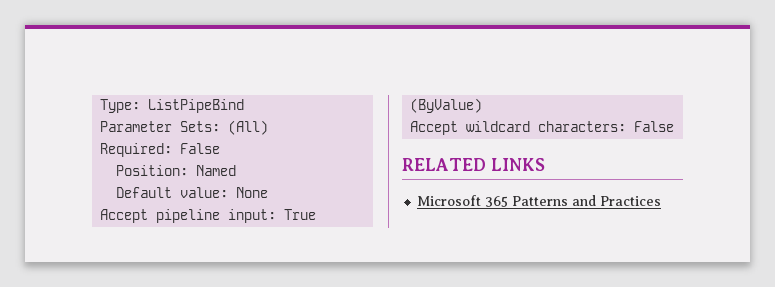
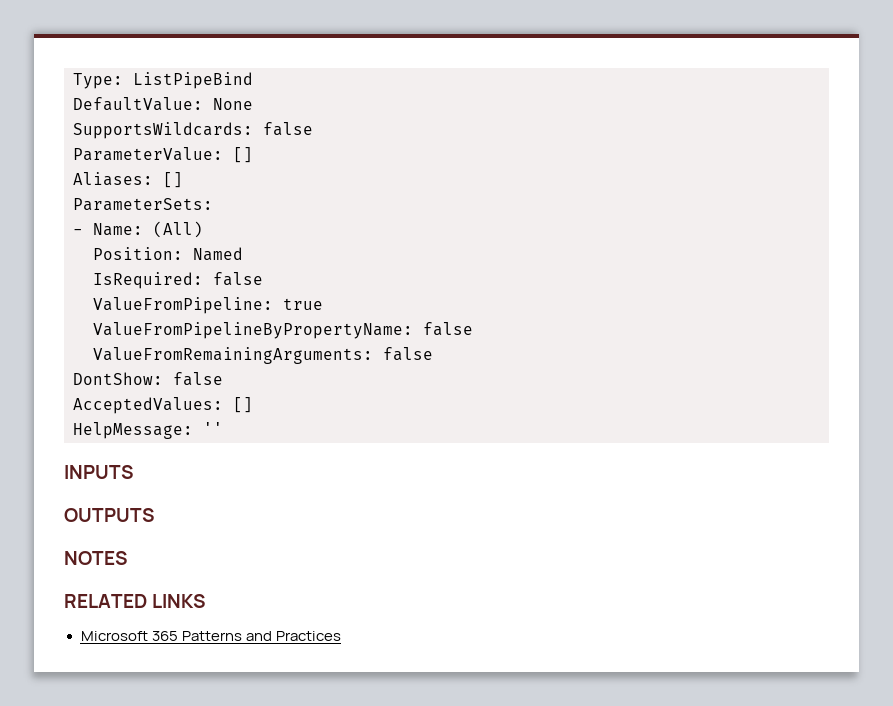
[100,121,221,132] Parameter Sets: -> [73,97,253,111] [73,122,313,139] [73,147,253,163] [73,172,183,188] [73,198,213,211] [73,223,143,236] DefaultValue: None // SupportsWildcards: false // ParameterValue: [] // Aliases: [] // ParameterSets: // - Name:
[100,143,221,157] // Required: False -> (203, 229) none
[116,187,269,198] [100,209,317,223] [410,98,483,113] [410,121,675,135] Default value: None // Accept pipeline input: True (ByValue) // Accept wildcard characters: False -> [93,272,263,289] [93,297,323,314] [93,322,473,339] [93,347,433,364] [73,372,223,386] [73,397,253,414] [73,422,223,439] [64,465,134,479] [64,508,155,522] [64,551,128,565] IsRequired: false // ValueFromPipeline: true // ValueFromPipelineByPropertyName: false // ValueFromRemainingArguments: false // DontShow: false // AcceptedValues: [] // HelpMessage: '' // INPUTS // OUTPUTS // NOTES

